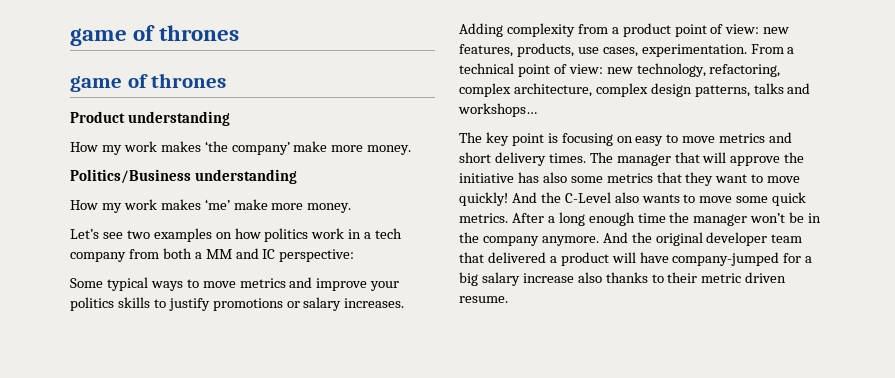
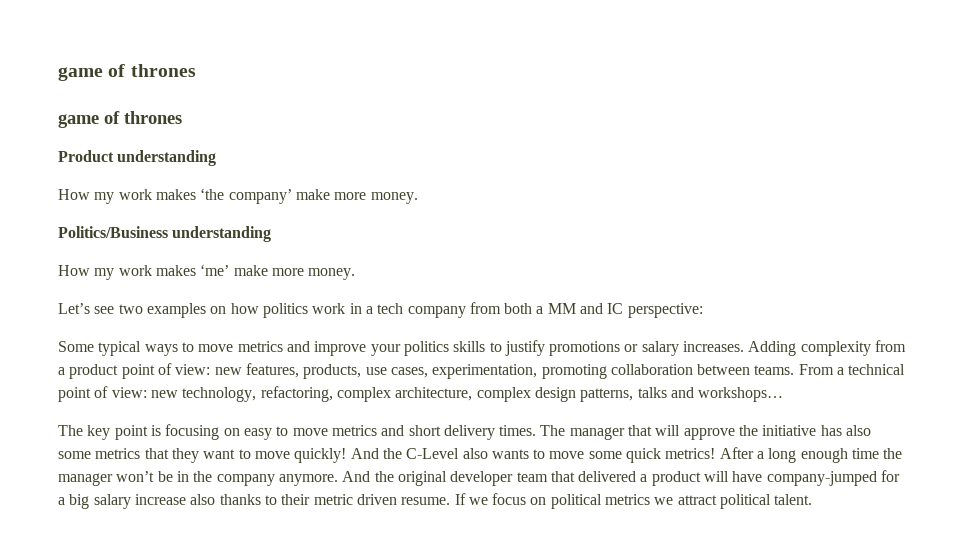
[641,44,747,57] experimentation. -> [432,364,795,379] experimentation, promoting collaboration between teams.
[459,213,508,223] metrics. -> [665,448,716,459] metrics!
(508, 299) none -> [454,493,813,509] If we focus on political metrics we attract political talent.

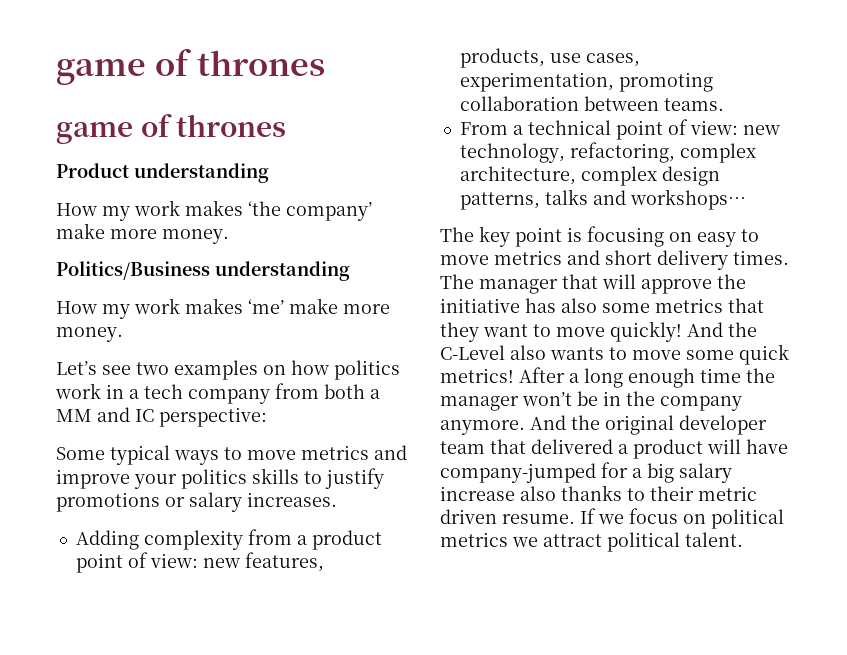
(745, 346) none -> (337, 499) //
(795, 370) none -> (724, 104) //

